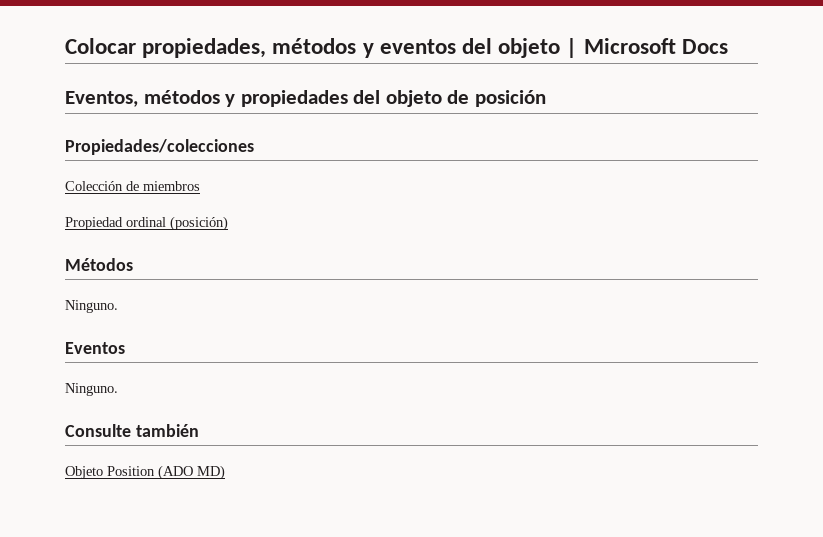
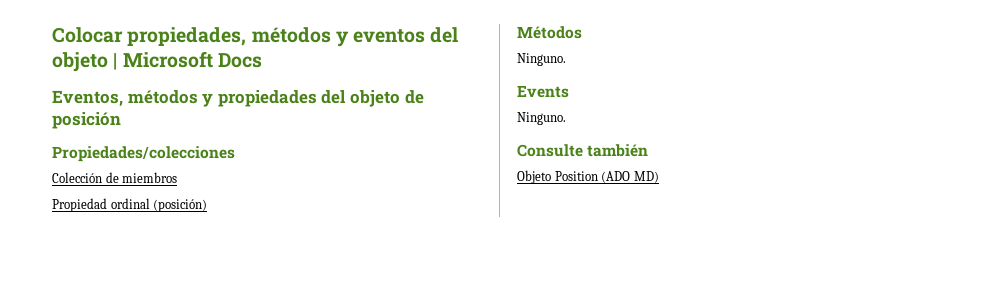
[65,342,125,354] Eventos -> [517,85,569,98] Events

